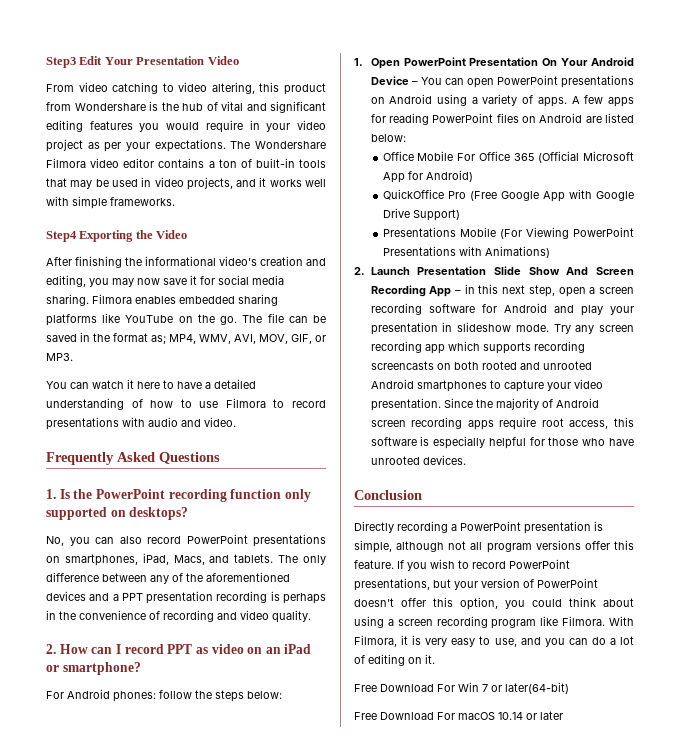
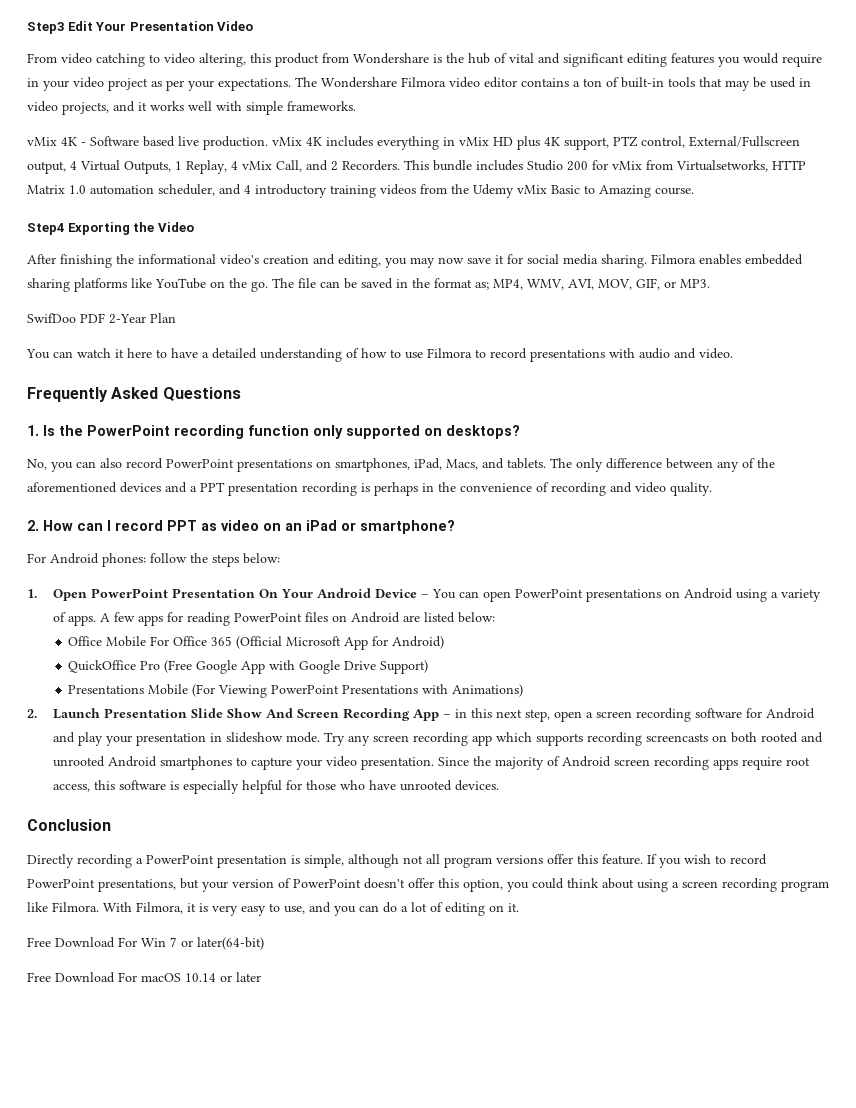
(175, 201) none -> [27,136,800,150] [27,160,806,174] [27,184,694,198] // vMix 4K - Software based live production. vMix 4K includes everything in vMix HD plus 4K support, PTZ control, External/Fullscreen output, 4 Virtual Outputs, 1 Replay, 4 vMix Call, and 2 Recorders. This bundle includes Studio 200 for vMix from Virtualsetworks, HTTP Matrix 1.0 automation scheduler, and 4 introductory training videos from the Udemy vMix Basic to Amazing course.
(73, 357) none -> [27,313,176,324] // SwifDoo PDF 2-Year Plan

